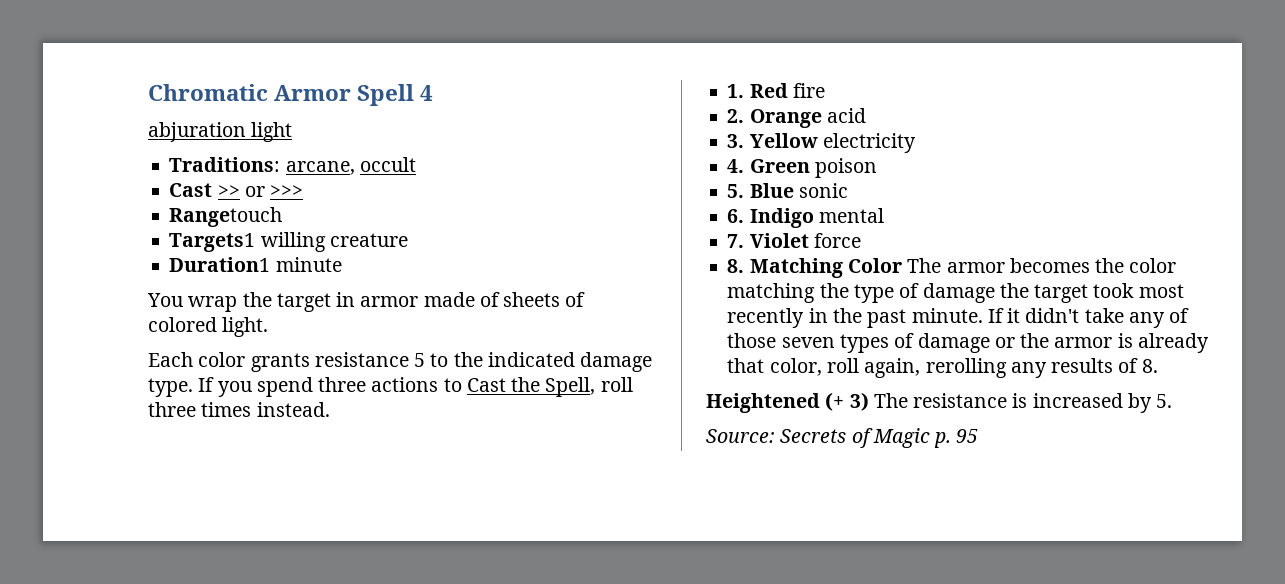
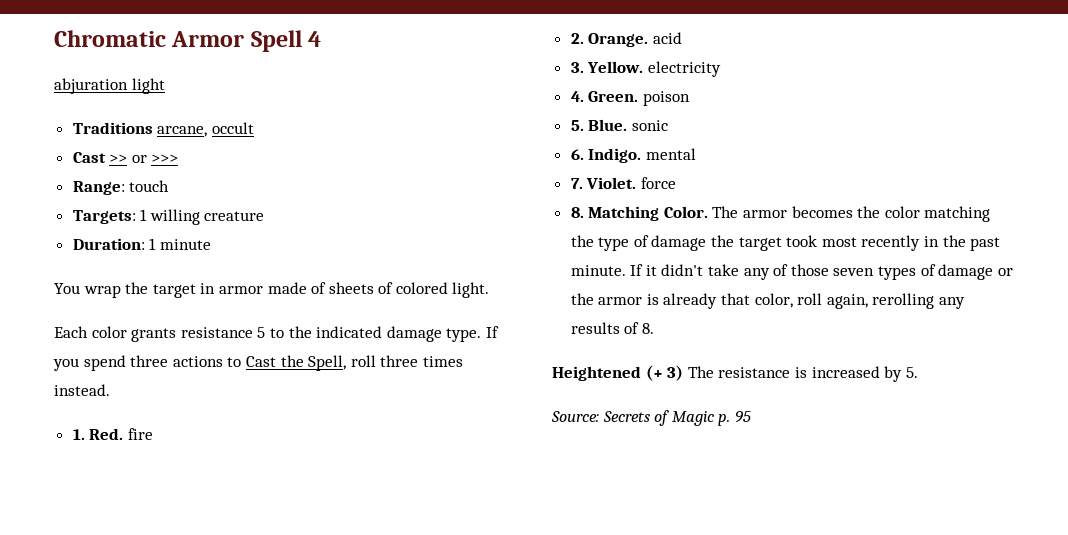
[169,157,281,172] Traditions: -> [72,122,153,134] Traditions
[169,207,283,227] [169,233,256,252] Rangetouch // Targets1 -> [72,180,170,195] [72,209,148,224] Range: touch // Targets: 1
[169,257,271,272] Duration1 -> [72,238,157,250] Duration: 1
[749,83,788,98] Red -> [89,428,124,440] Red.
[749,109,822,128] Orange -> [588,33,649,47] Orange.
[749,133,818,148] Yellow -> [587,61,644,73] Yellow.
[749,159,810,173] Green -> [588,91,639,102] Green.
[749,183,794,198] Blue -> [588,119,628,131] Blue.
[749,208,814,228] Indigo -> [588,148,642,163] Indigo.
[749,233,809,248] Violet -> [586,177,637,189] Violet.
[847,258,902,273] Color -> [663,206,708,218] Color.

